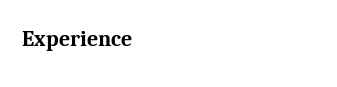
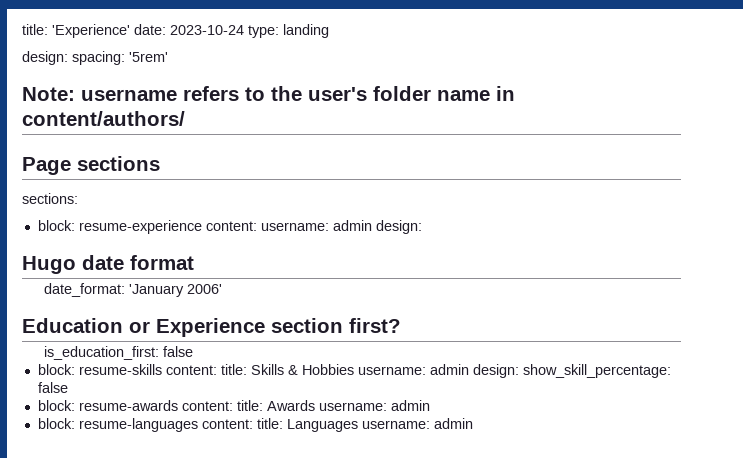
[22,31,132,51] Experience -> [22,24,329,38] [22,51,168,65] [22,86,515,101] [22,111,185,126] [22,156,160,175] [22,193,78,204] [37,220,422,234] [22,255,194,274] [44,283,223,297] [22,318,401,337] [44,346,194,360] [37,364,671,378] [37,382,68,393] [37,400,430,411] [37,418,473,432] title: 'Experience' date: 2023-10-24 type: landing // design: spacing: '5rem' // Note: username refers to the user's folder name in content/authors/ // Page sections // sections: // block: resume-experience content: username: admin design: // Hugo date format // date_format: 'January 2006' // Education or Experience section first? // is_education_first: false // block: resume-skills content: title: Skills & Hobbies username: admin design: show_skill_percentage: false // block: resume-awards content: title: Awards username: admin // block: resume-languages content: title: Languages username: admin

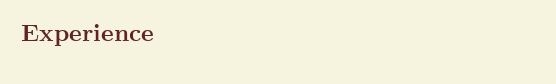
[22,24,329,38] [22,51,168,65] [22,86,515,101] [22,111,185,126] [22,156,160,175] [22,193,78,204] [37,220,422,234] [22,255,194,274] [44,283,223,297] [22,318,401,337] [44,346,194,360] [37,364,671,378] [37,382,68,393] [37,400,430,411] [37,418,473,432] title: 'Experience' date: 2023-10-24 type: landing // design: spacing: '5rem' // Note: username refers to the user's folder name in content/authors/ // Page sections // sections: // block: resume-experience content: username: admin design: // Hugo date format // date_format: 'January 2006' // Education or Experience section first? // is_education_first: false // block: resume-skills content: title: Skills & Hobbies username: admin design: show_skill_percentage: false // block: resume-awards content: title: Awards username: admin // block: resume-languages content: title: Languages username: admin -> [21,24,154,46] Experience

